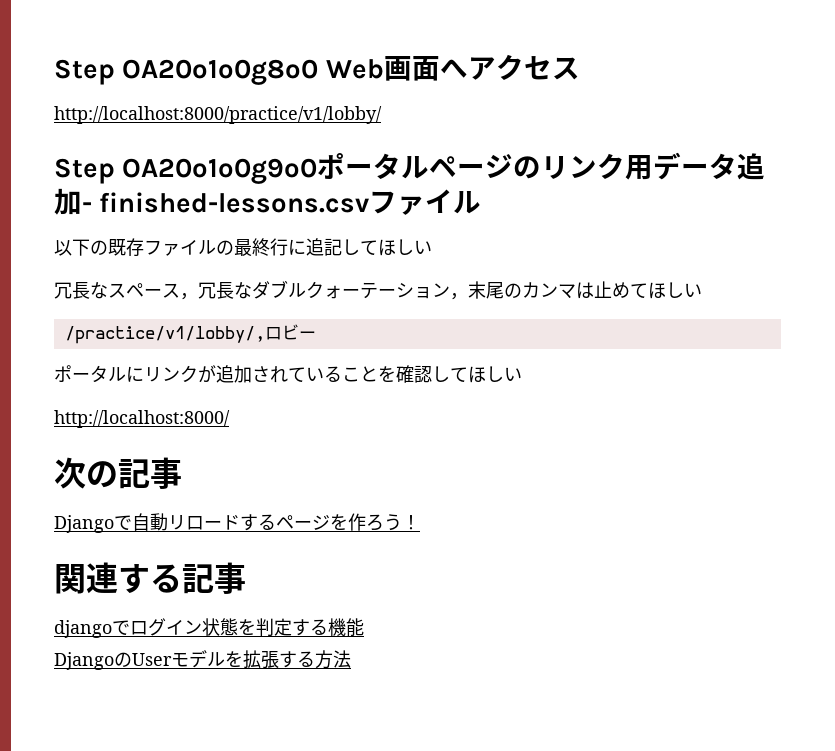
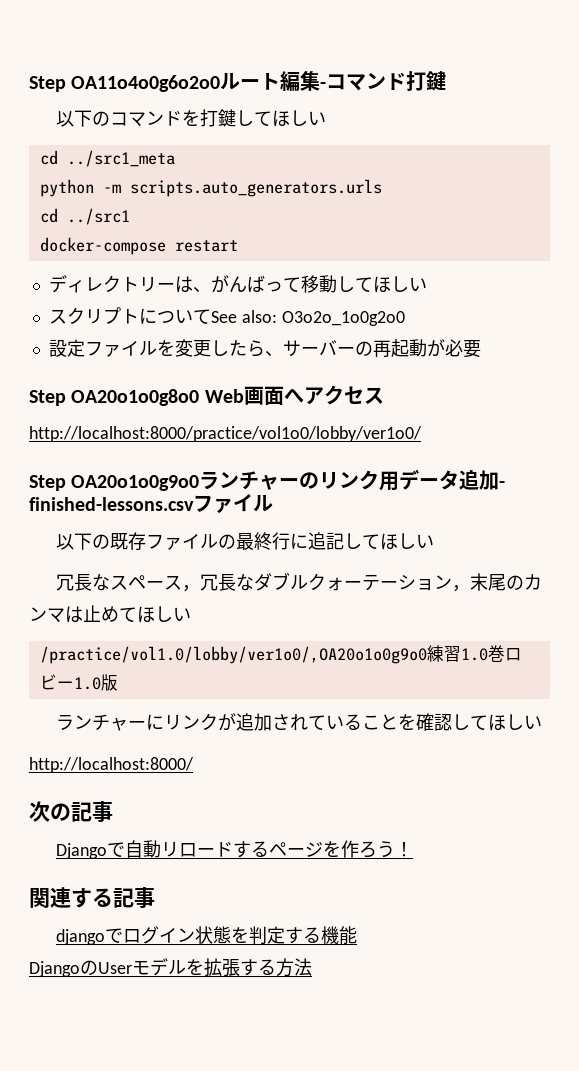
[54,59,115,85] Step -> [29,71,447,92] [55,109,326,127] [39,150,175,167] [39,179,382,197] [39,208,130,225] [39,237,238,255] [48,275,427,293] [48,307,405,326] [48,339,481,358] [29,390,66,406] Step OA11o4o0g6o2o0ルート編集-コマンド打鍵 // 以下のコマンドを打鍵してほしい // cd ../src1_meta // python -m scripts.auto_generators.urls // cd ../src1 // docker-compose restart // ディレクトリーは、がんばって移動してほしい // スクリプトについてSee also: O3o2o_1o0g2o0 // 設定ファイルを変更したら、サーバーの再起動が必要 // Step
[54,106,382,124] http://localhost:8000/practice/v1/lobby/ -> [29,426,422,442] http://localhost:8000/practice/vol1o0/lobby/ver1o0/
[317,153,514,179] ポータルページ -> [199,471,300,490] ランチャー
[64,324,316,344] [54,365,126,383] /practice/v1/lobby/,ロビー // ポータル -> [39,645,522,664] [39,674,118,691] [55,714,146,731] /practice/vol1.0/lobby/ver1o0/,OA20o1o0g9o0練習1.0巻ロビー1.0版 // ランチャー

